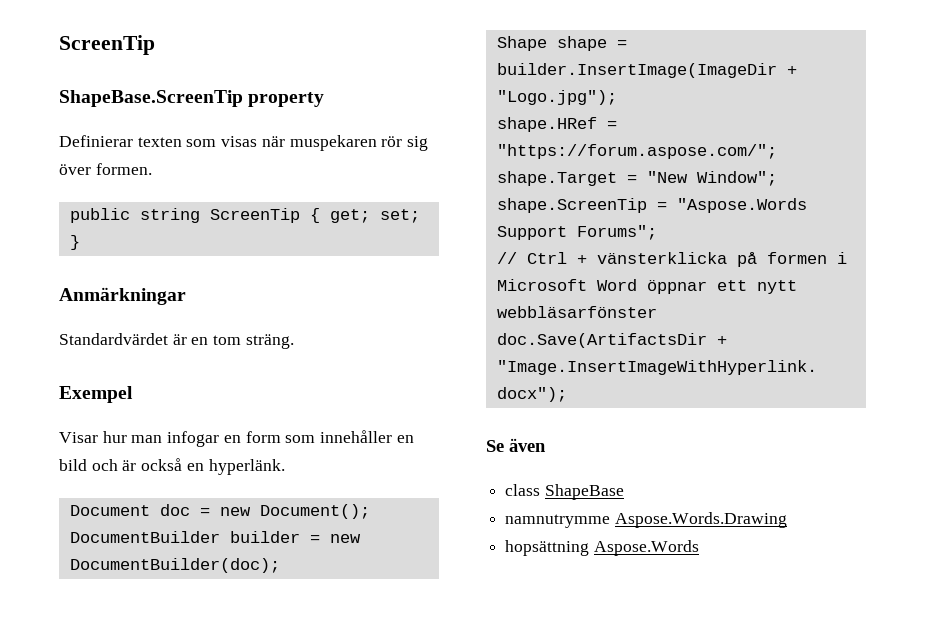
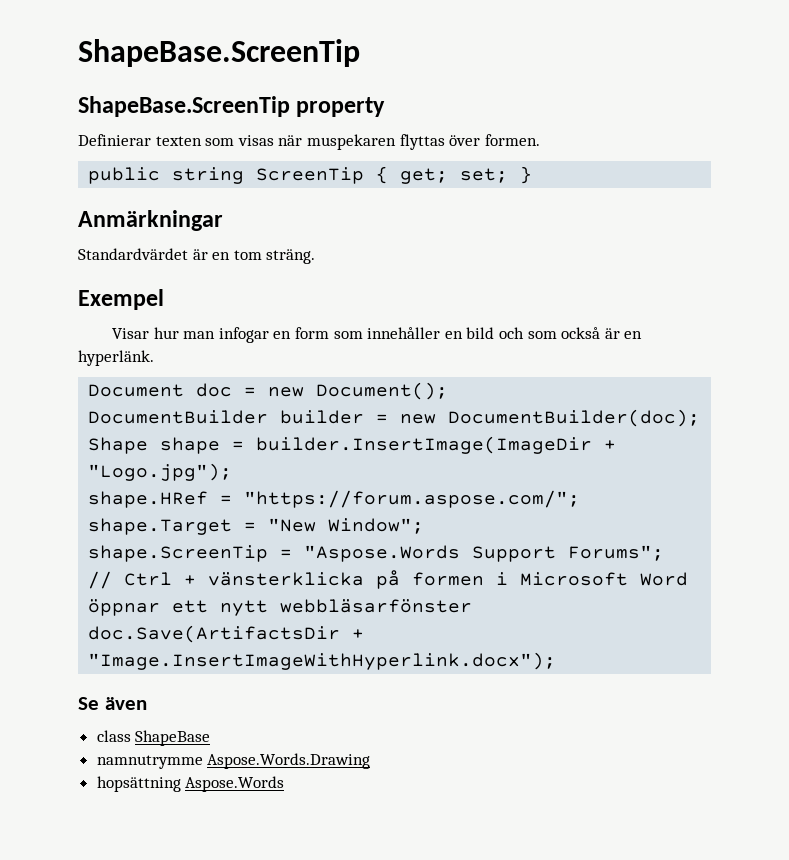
[59,35,155,55] ScreenTip -> [78,39,360,67] ShapeBase.ScreenTip
[381,136,429,151] rör sig -> [399,134,445,150] flyttas
[122,458,183,471] är också -> [527,327,620,339] som också är

